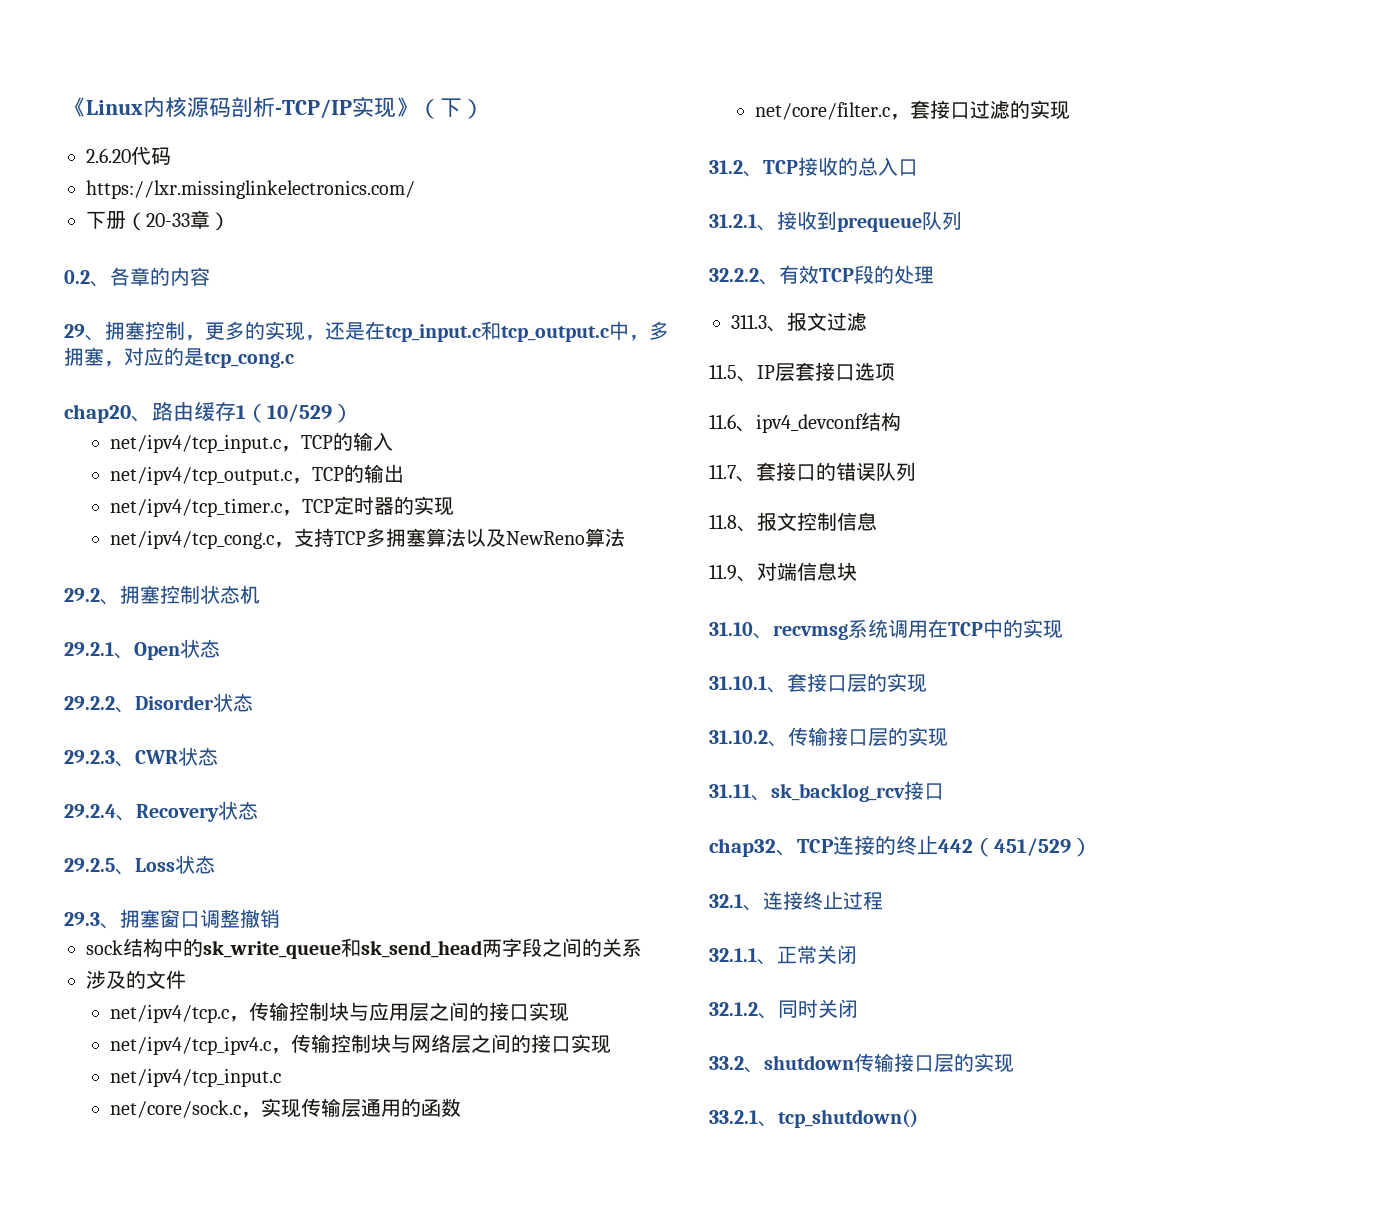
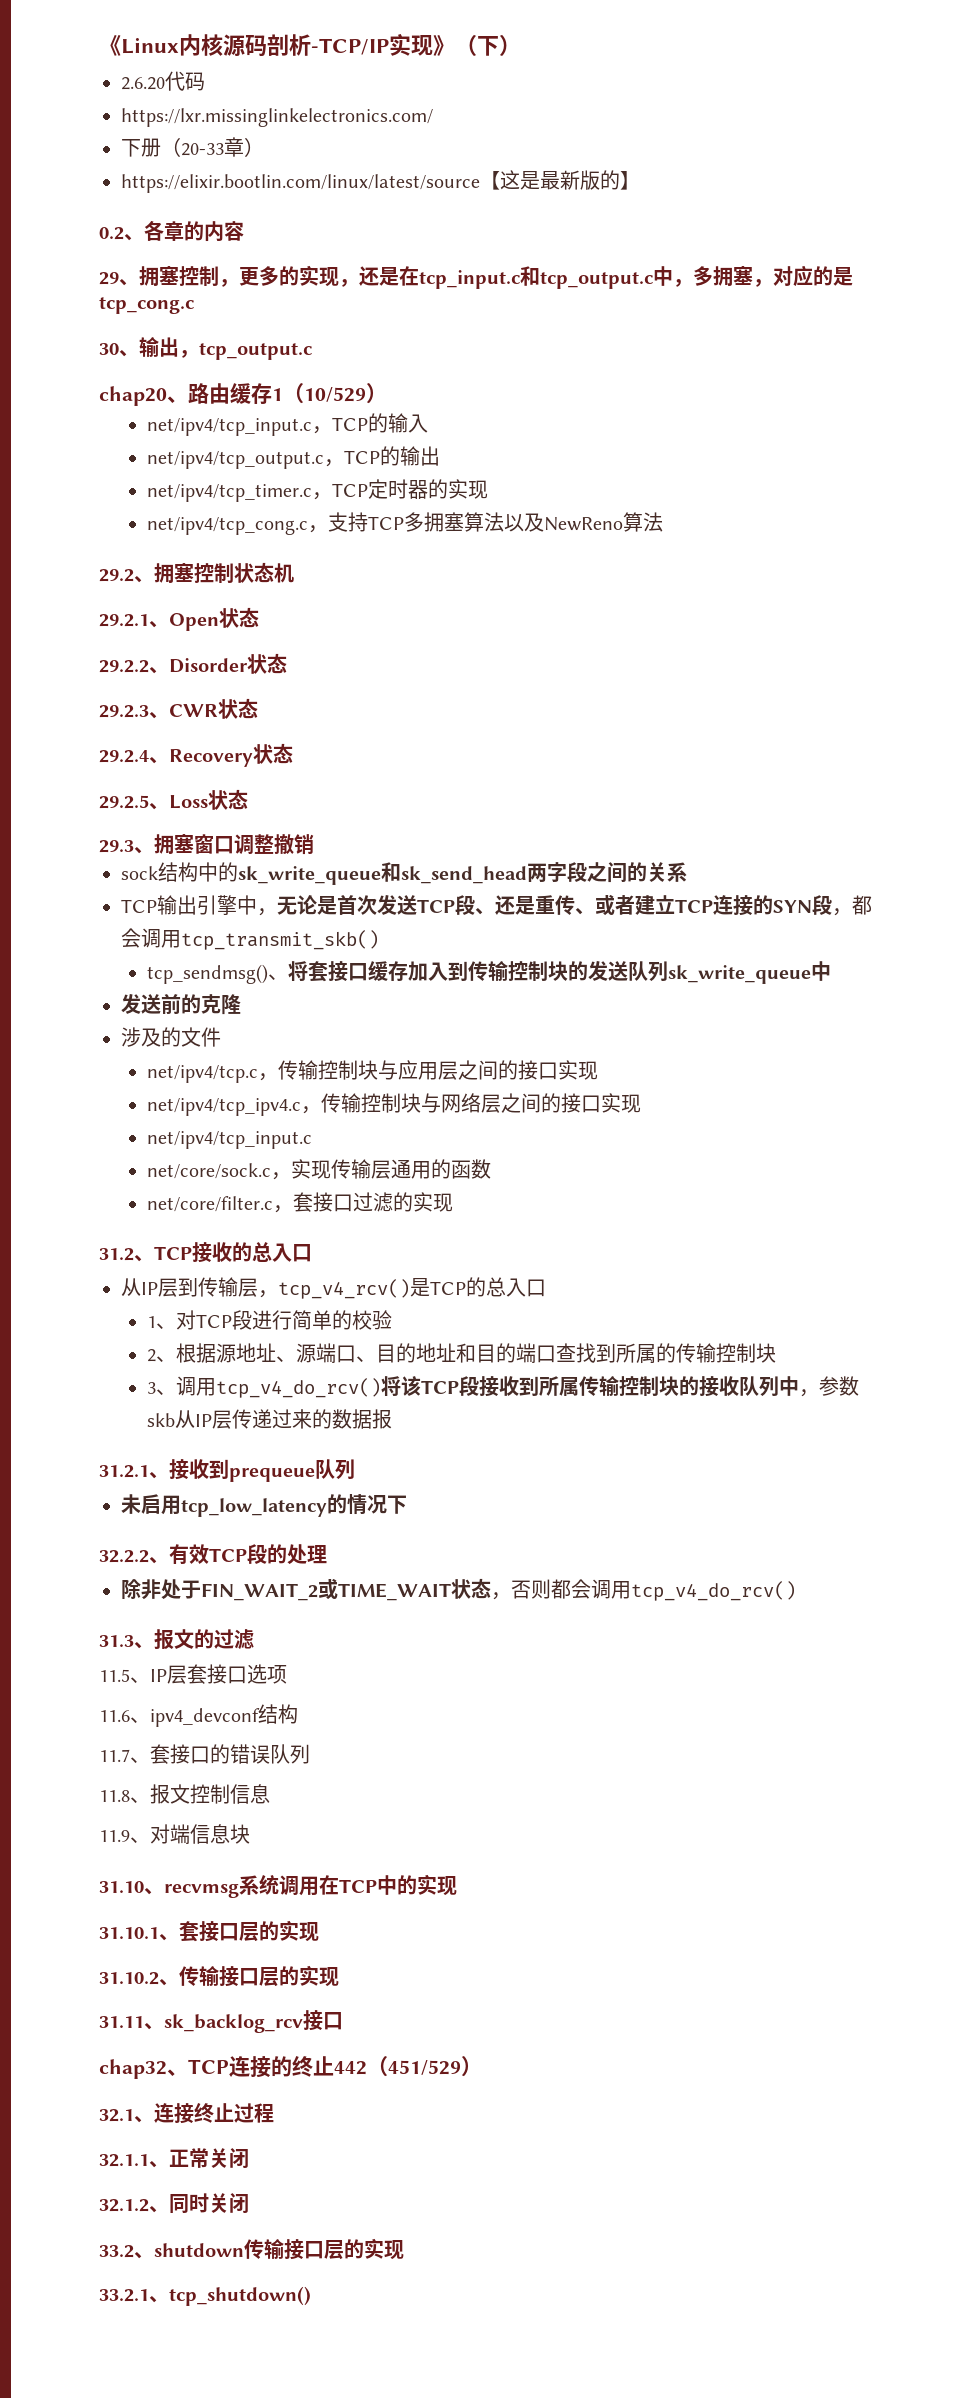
(230, 221) none -> [121,170,640,193] // https://elixir.bootlin.com/linux/latest/source【这是最新版的】
(294, 360) none -> [99,337,312,360] // 30、输出，tcp_output.c
(642, 947) none -> [121,894,872,916] [121,928,379,950] [146,961,831,984] [121,994,241,1015] // TCP输出引擎中，无论是首次发送TCP段、还是重传、或者建立TCP连接的SYN段，都会调用tcp_transmit_skb() // tcp_sendmsg()、将套接口缓存加入到传输控制块的发送队列sk_write_queue中 // 发送前的克隆
(918, 167) none -> [121,1277,546,1299] [146,1310,392,1330] [146,1343,776,1364] [146,1376,859,1398] [146,1409,392,1429] // 从IP层到传输层，tcp_v4_rcv()是TCP的总入口 // 1、对TCP段进行简单的校验 // 2、根据源地址、源端口、目的地址和目的端口查找到所属的传输控制块 // 3、调用tcp_v4_do_rcv()将该TCP段接收到所属传输控制块的接收队列中，参数skb从IP层传递过来的数据报
(962, 220) none -> [121,1494,407,1517] // 未启用tcp_low_latency的情况下
[731,312,827,332] 311.3、报文 -> [121,1578,796,1601] [99,1629,214,1650] 除非处于FIN_WAIT_2或TIME_WAIT状态，否则都会调用tcp_v4_do_rcv() // 31.3、报文的

